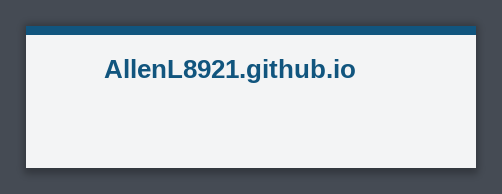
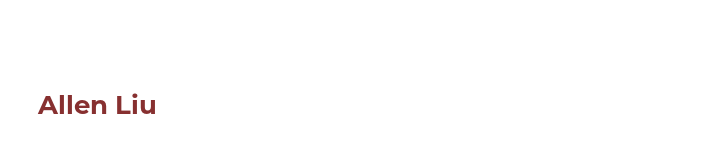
[104,59,356,83] AllenL8921.github.io -> [37,93,158,114] Allen Liu

